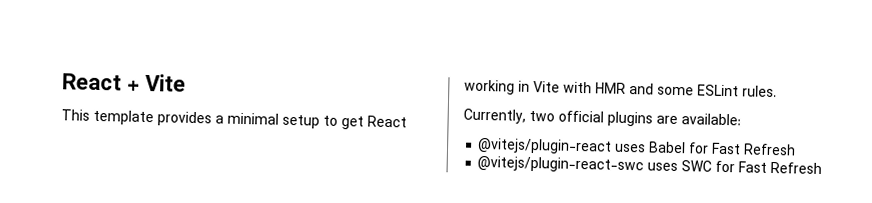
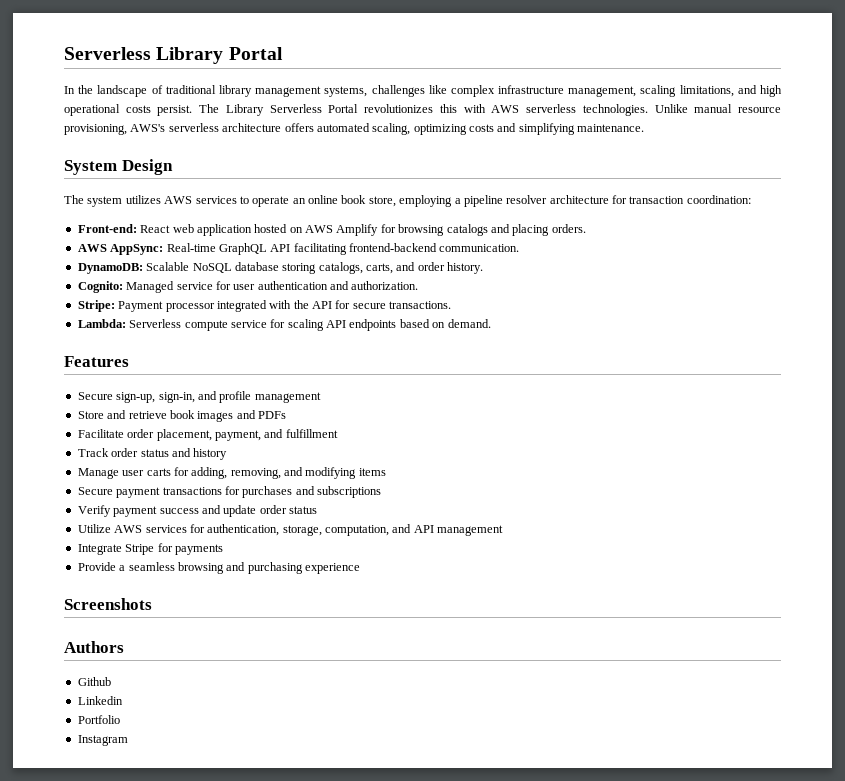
[62,73,186,92] [61,109,407,130] [464,79,777,98] [463,108,741,127] [477,137,797,156] [477,155,823,175] React + Vite // This template provides a minimal setup to get React working in Vite with HMR and some ESLint rules. // Currently, two official plugins are available: // @vitejs/plugin-react uses Babel for Fast Refresh // @vitejs/plugin-react-swc uses SWC for Fast Refresh -> [64,47,283,64] [64,85,782,97] [64,104,782,116] [64,123,645,135] [64,159,173,175] [64,195,751,207] [77,224,586,236] [77,243,520,255] [77,262,484,274] [77,281,419,293] [77,300,452,312] [77,319,491,331] [64,356,129,367] [77,391,321,403] [77,410,286,422] [77,429,338,441] [77,448,228,460] [77,467,386,479] [77,486,381,498] [77,505,317,517] [77,524,504,536] [77,543,223,555] [77,562,360,574] [64,598,152,610] [64,641,124,653] [77,677,111,686] [77,696,123,705] [77,715,120,724] [77,735,128,746] Serverless Library Portal // In the landscape of traditional library management systems, challenges like complex infrastructure management, scaling limitations, and high operational costs persist. The Library Serverless Portal revolutionizes this with AWS serverless technologies. Unlike manual resource provisioning, AWS's serverless architecture offers automated scaling, optimizing costs and simplifying maintenance. // System Design // The system utilizes AWS services to operate an online book store, employing a pipeline resolver architecture for transaction coordination: // Front-end: React web application hosted on AWS Amplify for browsing catalogs and placing orders. // AWS AppSync: Real-time GraphQL API facilitating frontend-backend communication. // DynamoDB: Scalable NoSQL database storing catalogs, carts, and order history. // Cognito: Managed service for user authentication and authorization. // Stripe: Payment processor integrated with the API for secure transactions. // Lambda: Serverless compute service for scaling API endpoints based on demand. // Features // Secure sign-up, sign-in, and profile management // Store and retrieve book images and PDFs // Facilitate order placement, payment, and fulfillment // Track order status and history // Manage user carts for adding, removing, and modifying items // Secure payment transactions for purchases and subscriptions // Verify payment success and update order status // Utilize AWS services for authentication, storage, computation, and API management // Integrate Stripe for payments // Provide a seamless browsing and purchasing experience // Screenshots // Authors // Github // Linkedin // Portfolio // Instagram

